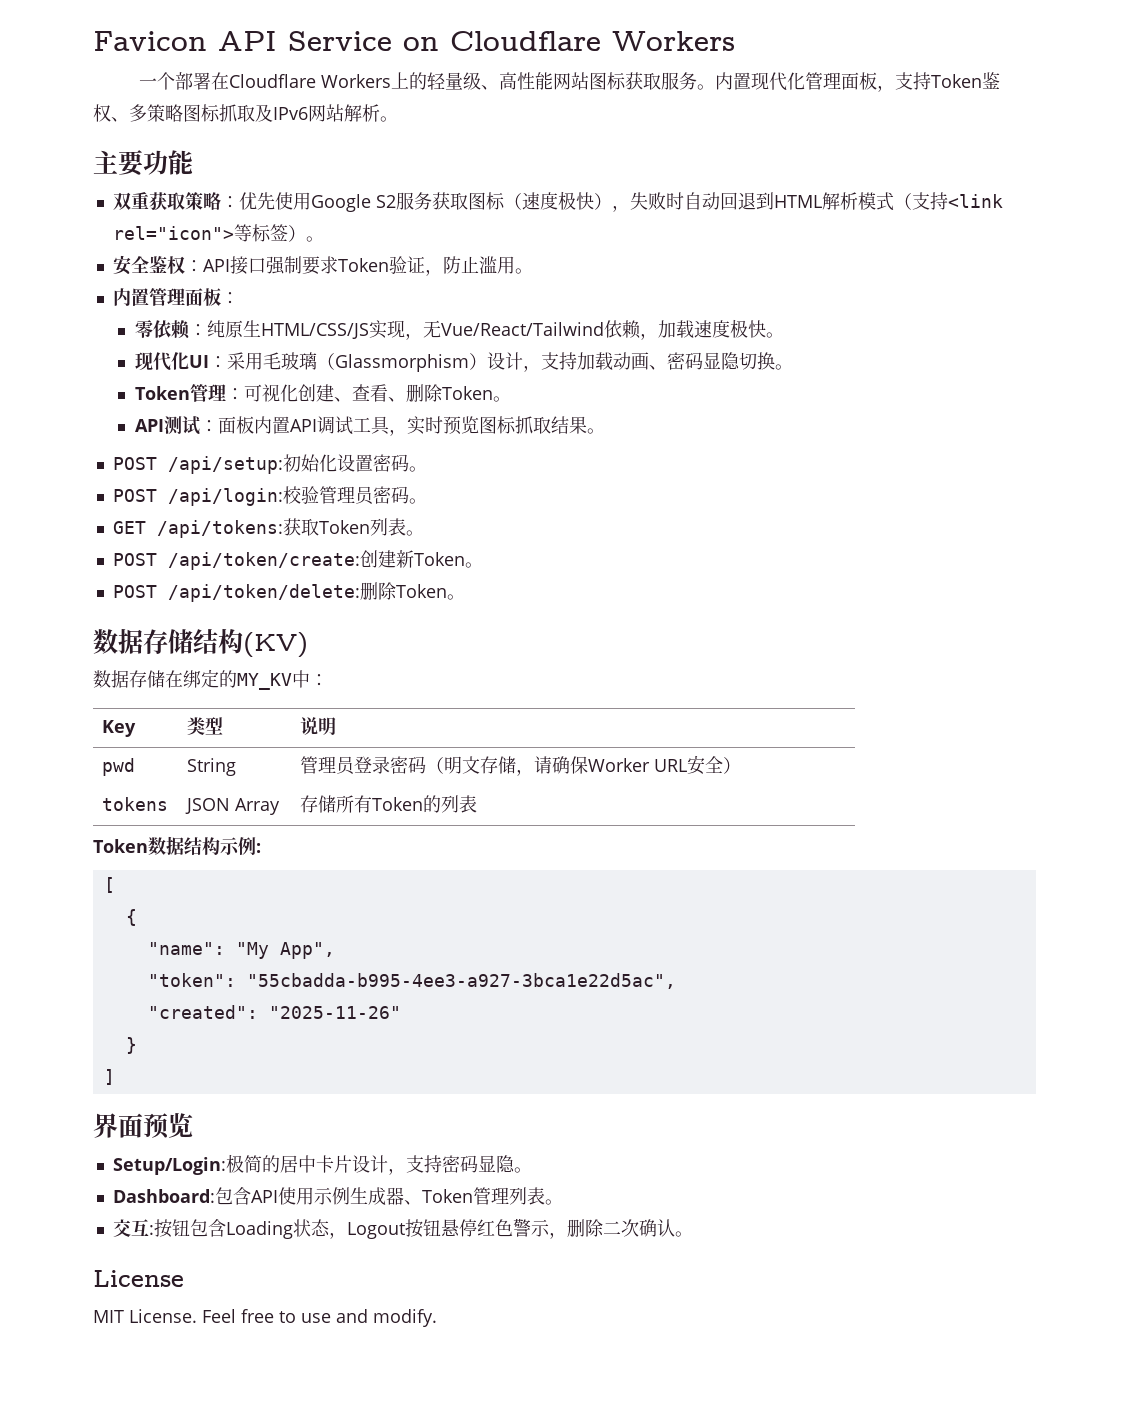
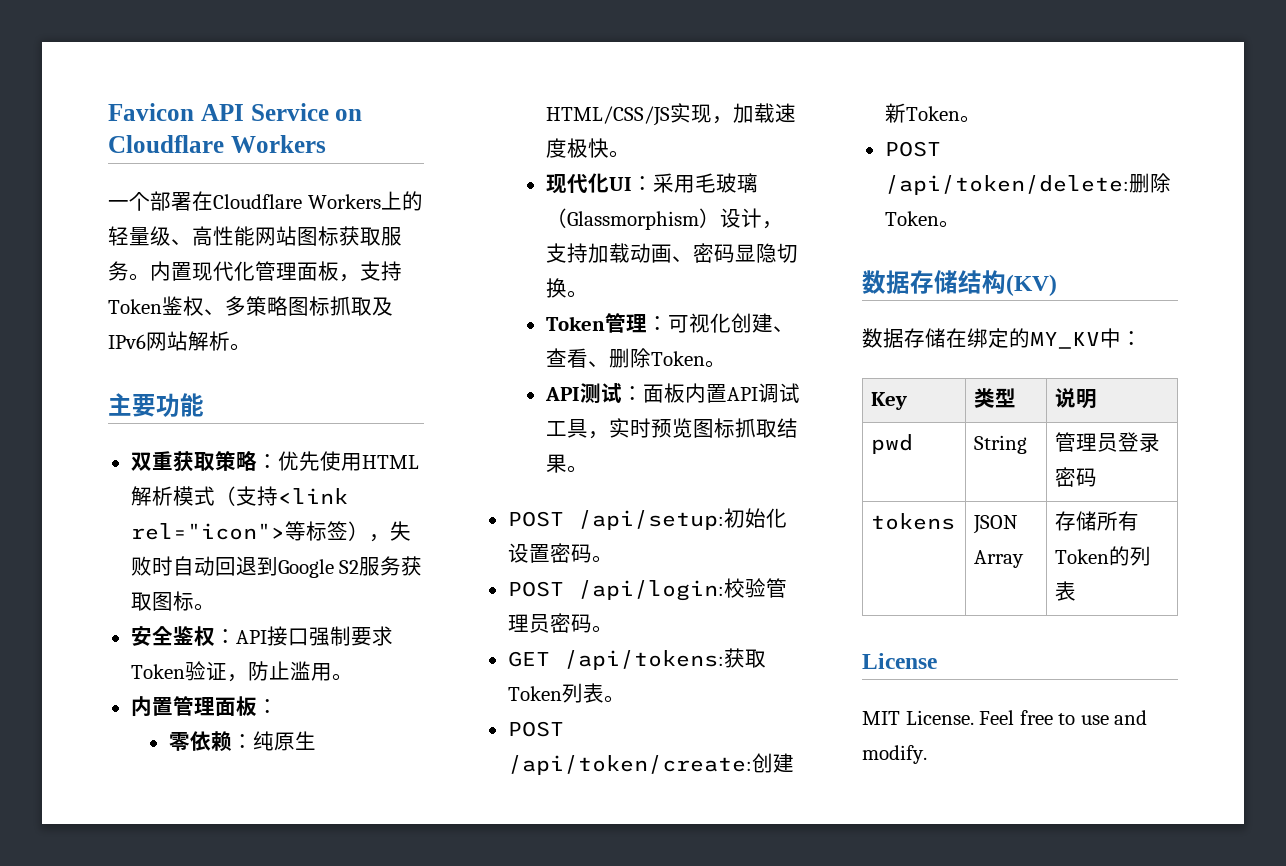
[310,191,774,212] Google S2服务获取图标（速度极快），失败时自动回退到 -> (362, 462) none
(306, 233) none -> [368,521,411,542] [130,556,423,578] [130,591,194,611] ，失败时自动回退到Google S2服务获取图标
[422,320,658,340] 无Vue/React/Tailwind依赖， -> (733, 120) none
[426,755,742,776] （明文存储，请确保Worker URL安全） -> (1098, 477) none
[93,836,261,856] [103,877,115,893] [125,909,137,926] [147,942,335,959] [147,973,676,989] [147,1005,401,1019] [125,1037,137,1054] [103,1069,115,1085] [93,1113,193,1139] [112,1154,532,1175] [112,1187,563,1205] [112,1218,693,1239] // Token数据结构示例: // [ // { // "name": "My App", // "token": "55cbadda-b995-4ee3-a927-3bca1e22d5ac", // "created": "2025-11-26" // } // ] // 界面预览 // Setup/Login:极简的居中卡片设计，支持密码显隐。 // Dashboard:包含API使用示例生成器、Token管理列表。 // 交互:按钮包含Loading状态，Logout按钮悬停红色警示，删除二次确认。 -> (1077, 591) none

